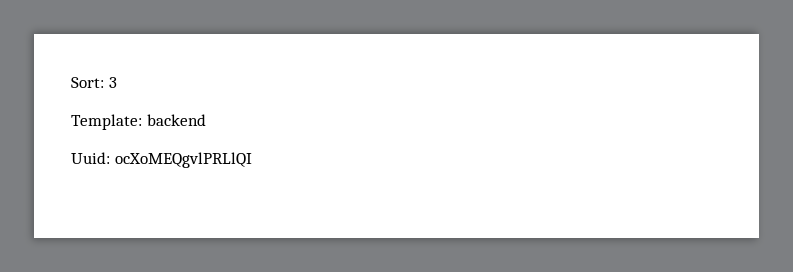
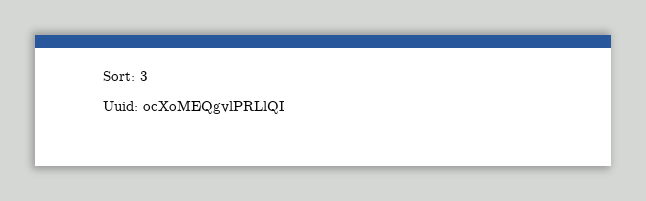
[71,114,206,130] // Template: backend -> (148, 76) none

